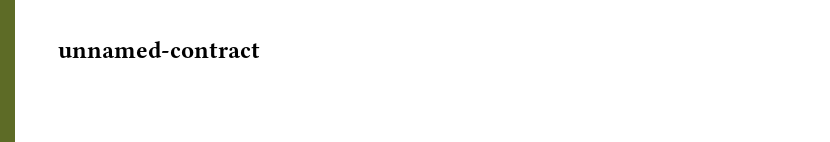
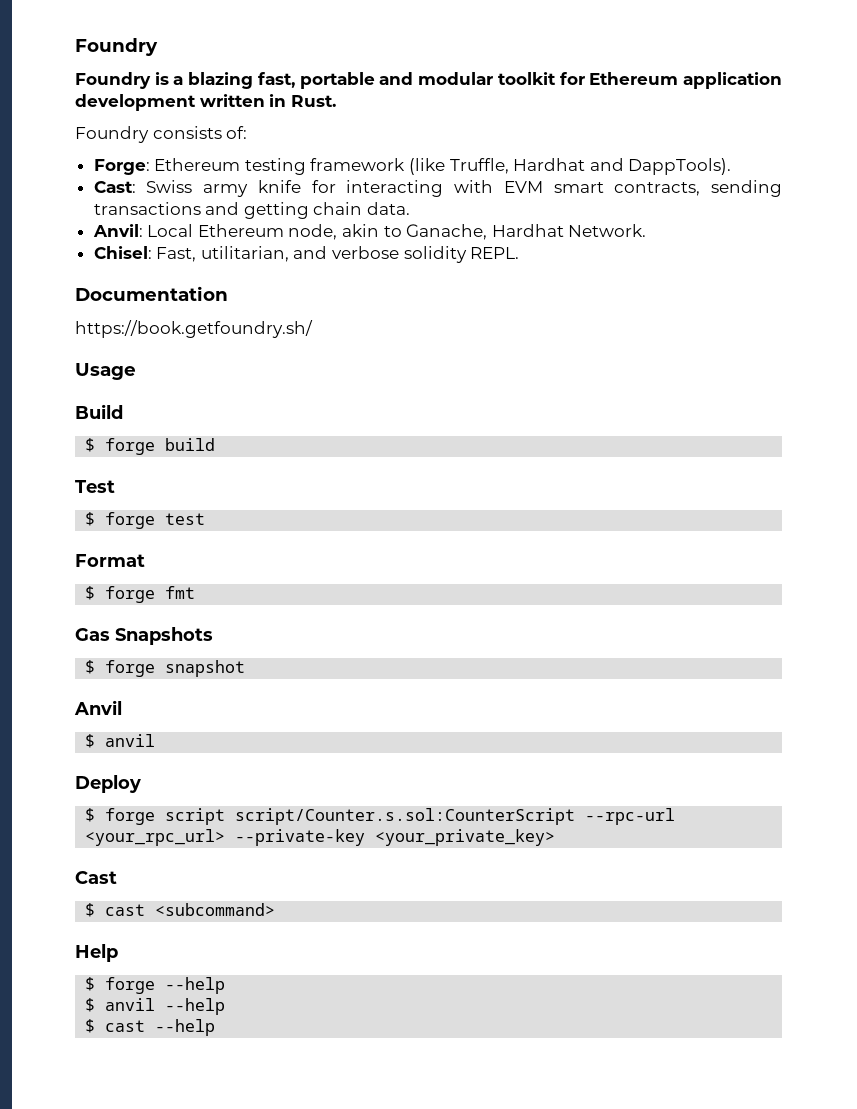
[58,41,260,58] unnamed-contract -> [75,38,158,56] [75,72,783,89] [75,94,336,111] [75,126,248,143] [93,158,732,175] [93,180,783,197] [93,202,411,219] [92,224,647,240] [93,246,520,263] [75,286,228,301] [75,320,313,338] [75,363,136,380] [75,404,123,419] [85,438,216,455] [75,480,115,493] [85,512,206,529] [75,554,145,567] [85,586,196,603] [75,627,213,645] [85,660,246,677] [74,700,122,715] [85,734,156,748] [75,775,141,793] [85,808,676,825] [85,829,556,846] [75,871,117,884] [85,903,276,917] [75,944,118,962] [85,977,226,994] [85,998,226,1015] [85,1019,216,1036] Foundry // Foundry is a blazing fast, portable and modular toolkit for Ethereum application development written in Rust. // Foundry consists of: // Forge: Ethereum testing framework (like Truffle, Hardhat and DappTools). // Cast: Swiss army knife for interacting with EVM smart contracts, sending transactions and getting chain data. // Anvil: Local Ethereum node, akin to Ganache, Hardhat Network. // Chisel: Fast, utilitarian, and verbose solidity REPL. // Documentation // https://book.getfoundry.sh/ // Usage // Build // $ forge build // Test // $ forge test // Format // $ forge fmt // Gas Snapshots // $ forge snapshot // Anvil // $ anvil // Deploy // $ forge script script/Counter.s.sol:CounterScript --rpc-url <your_rpc_url> --private-key <your_private_key> // Cast // $ cast <subcommand> // Help // $ forge --help // $ anvil --help // $ cast --help

